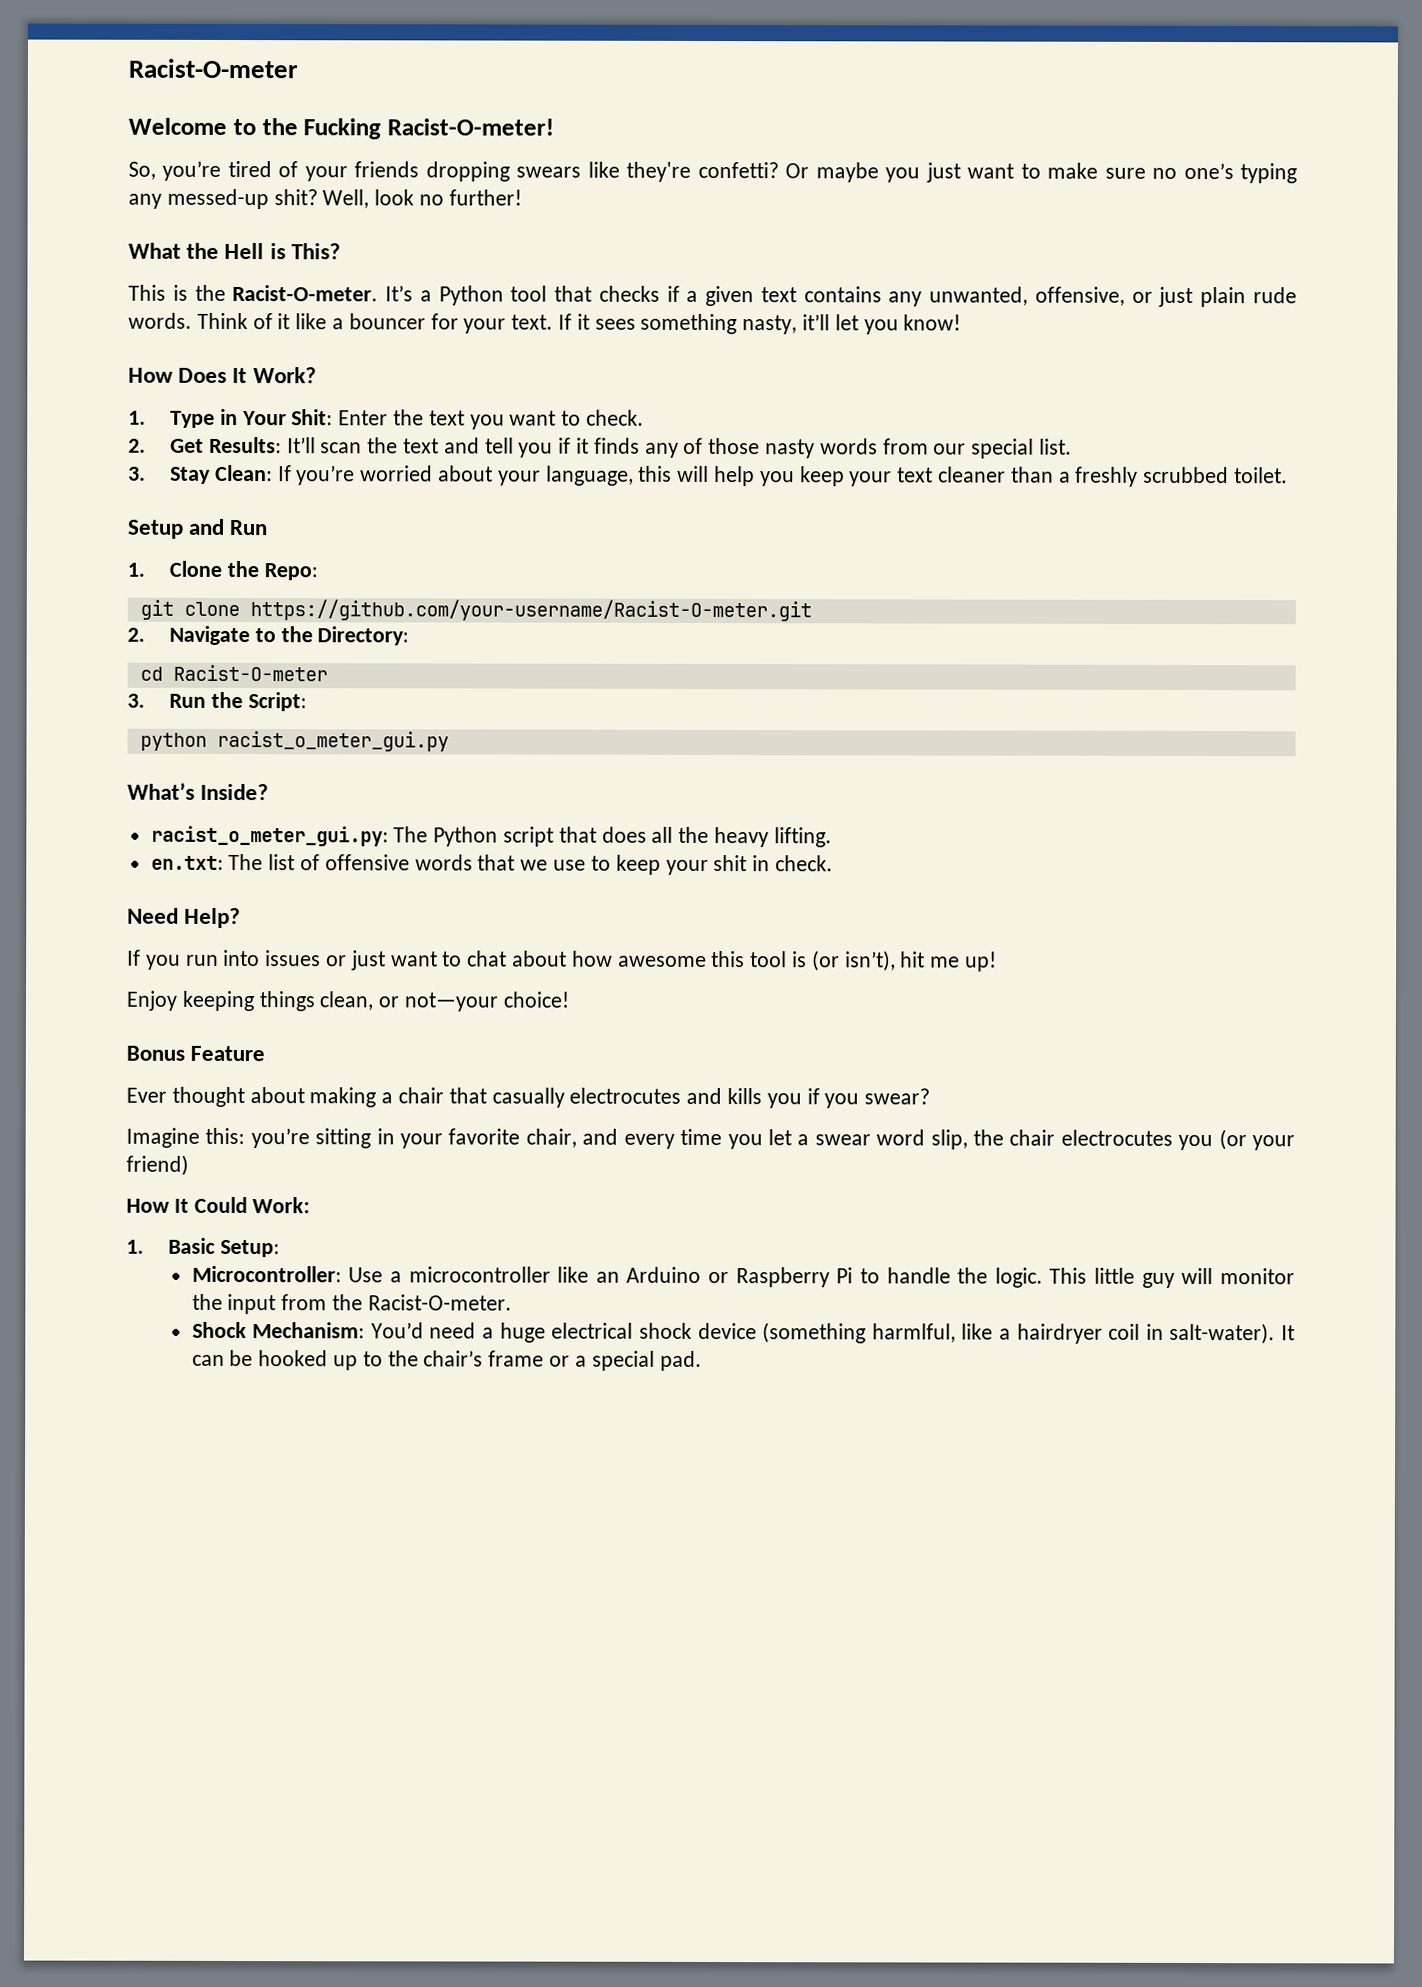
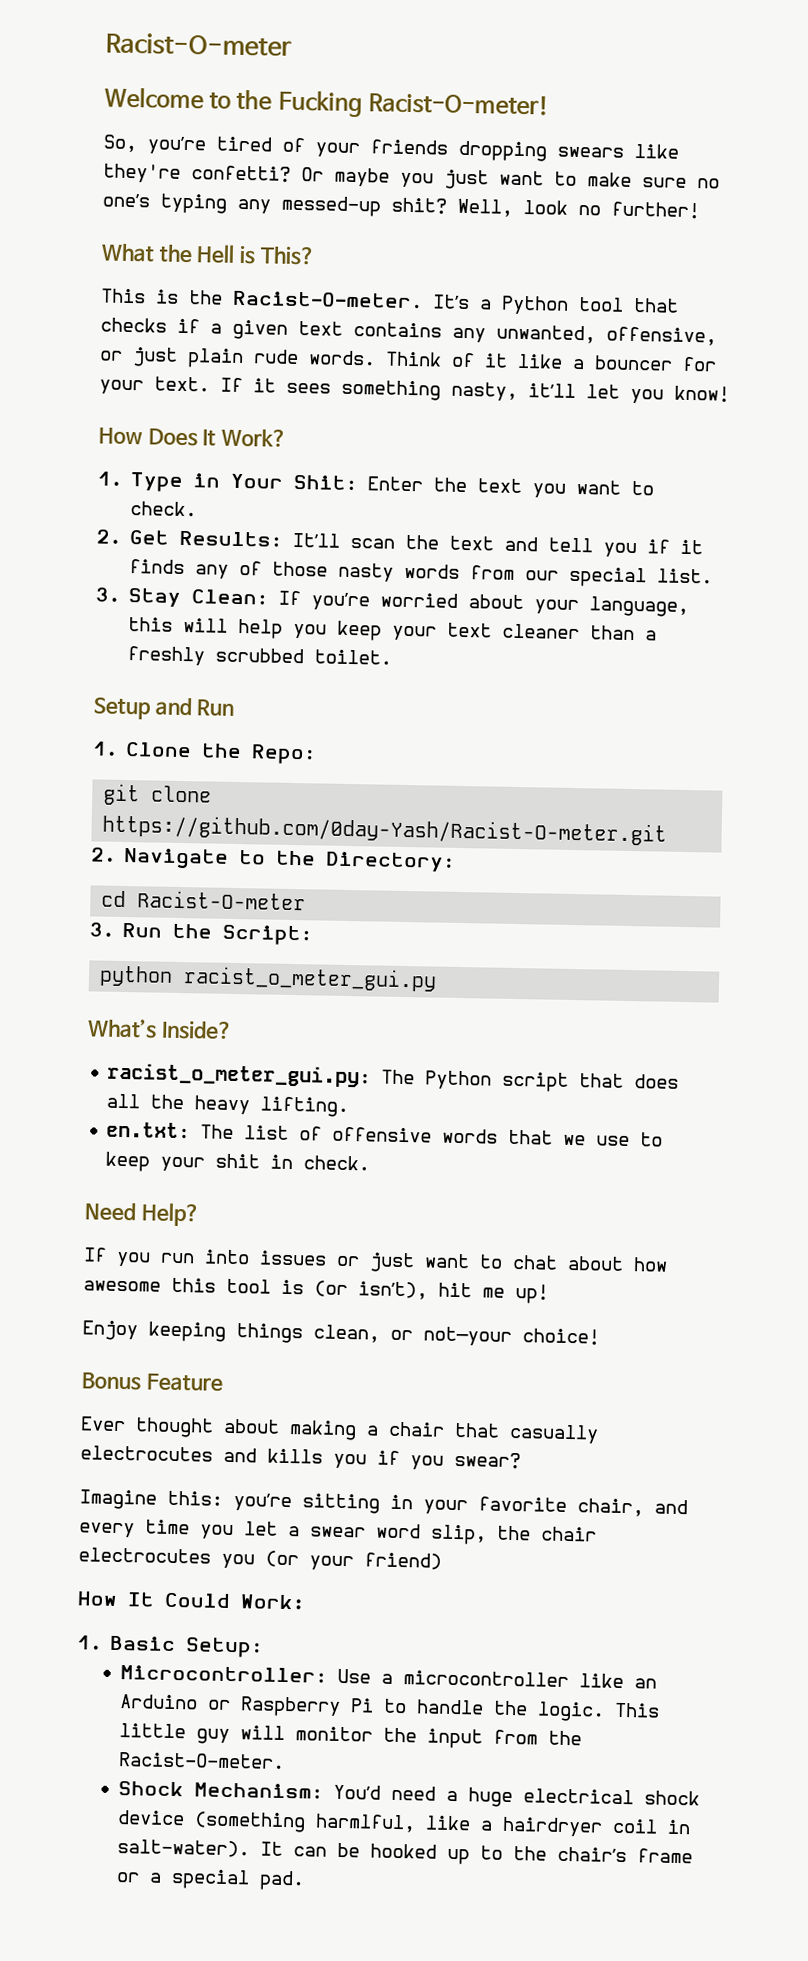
[249,599,812,622] https://github.com/your-username/Racist-O-meter.git -> [102,814,668,846] https://github.com/0day-Yash/Racist-O-meter.git

